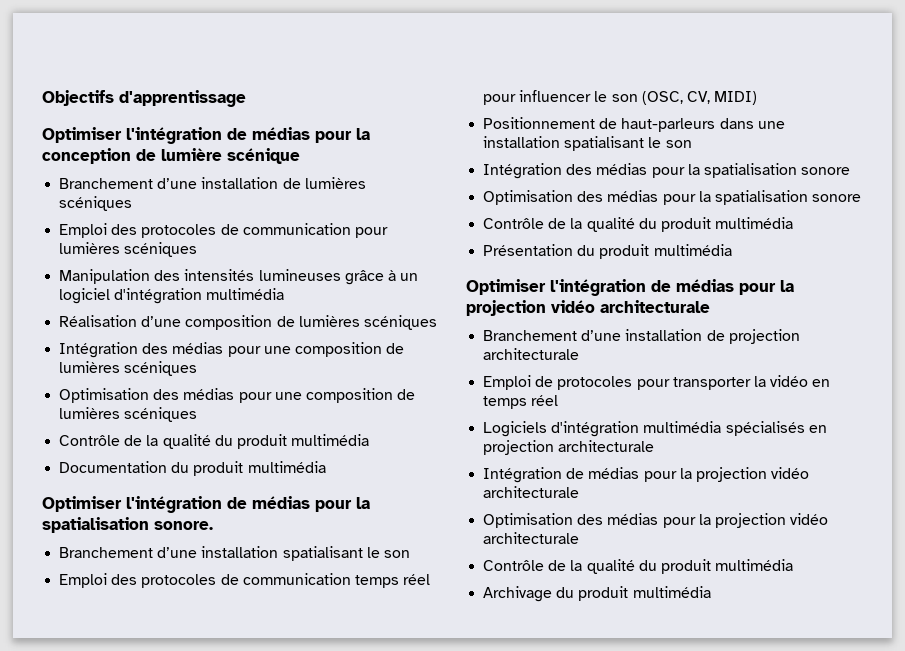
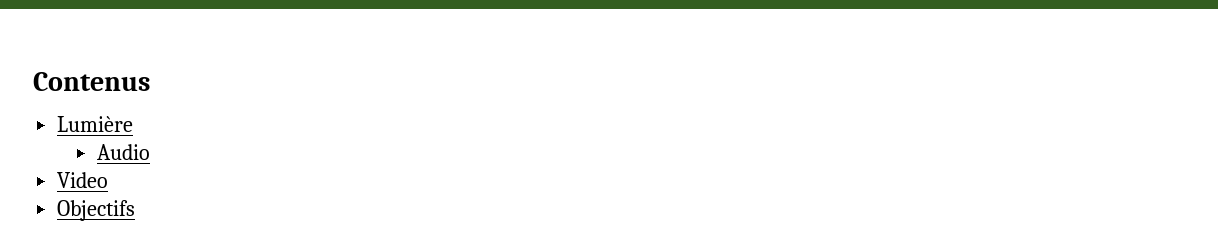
[42,90,246,107] [42,127,370,144] [42,148,300,164] [59,177,366,189] [59,196,133,211] [59,223,388,238] [59,242,198,257] [59,269,419,285] [59,288,285,304] [59,315,437,330] [59,342,405,358] [59,361,198,376] [59,388,416,403] [59,407,198,422] [59,434,370,449] [59,461,326,476] [42,496,370,513] [42,517,213,533] [59,546,410,561] [59,573,431,588] [483,90,758,105] [483,117,785,132] [483,136,692,151] [483,163,851,179] [483,190,862,205] [483,217,794,232] [483,244,732,259] [466,279,794,296] [466,300,710,316] [483,329,800,344] [483,348,580,360] [483,375,831,390] [483,395,559,409] [483,421,827,437] [483,440,655,455] [483,467,810,483] [483,486,580,498] [483,513,829,528] [483,532,580,544] [483,559,794,574] [483,586,711,602] Objectifs d'apprentissage // Optimiser l'intégration de médias pour la conception de lumière scénique // Branchement d’une installation de lumières scéniques // Emploi des protocoles de communication pour lumières scéniques // Manipulation des intensités lumineuses grâce à un logiciel d'intégration multimédia // Réalisation d’une composition de lumières scéniques // Intégration des médias pour une composition de lumières scéniques // Optimisation des médias pour une composition de lumières scéniques // Contrôle de la qualité du produit multimédia // Documentation du produit multimédia // Optimiser l'intégration de médias pour la spatialisation sonore. // Branchement d’une installation spatialisant le son // Emploi des protocoles de communication temps réel pour influencer le son (OSC, CV, MIDI) // Positionnement de haut-parleurs dans une installation spatialisant le son // Intégration des médias pour la spatialisation sonore // Optimisation des médias pour la spatialisation sonore // Contrôle de la qualité du produit multimédia // Présentation du produit multimédia // Optimiser l'intégration de médias pour la projection vidéo architecturale // Branchement d’une installation de projection architecturale // Emploi de protocoles pour transporter la vidéo en temps réel // Logiciels d'intégration multimédia spécialisés en projection architecturale // Intégration de médias pour la projection vidéo architecturale // Optimisation des médias pour la projection vidéo architecturale // Contrôle de la qualité du produit multimédia // Archivage du produit multimédia -> [33,72,150,91] [57,116,134,132] [96,144,150,160] [57,172,109,188] [57,200,136,221] Contenus // Lumière // Audio // Video // Objectifs

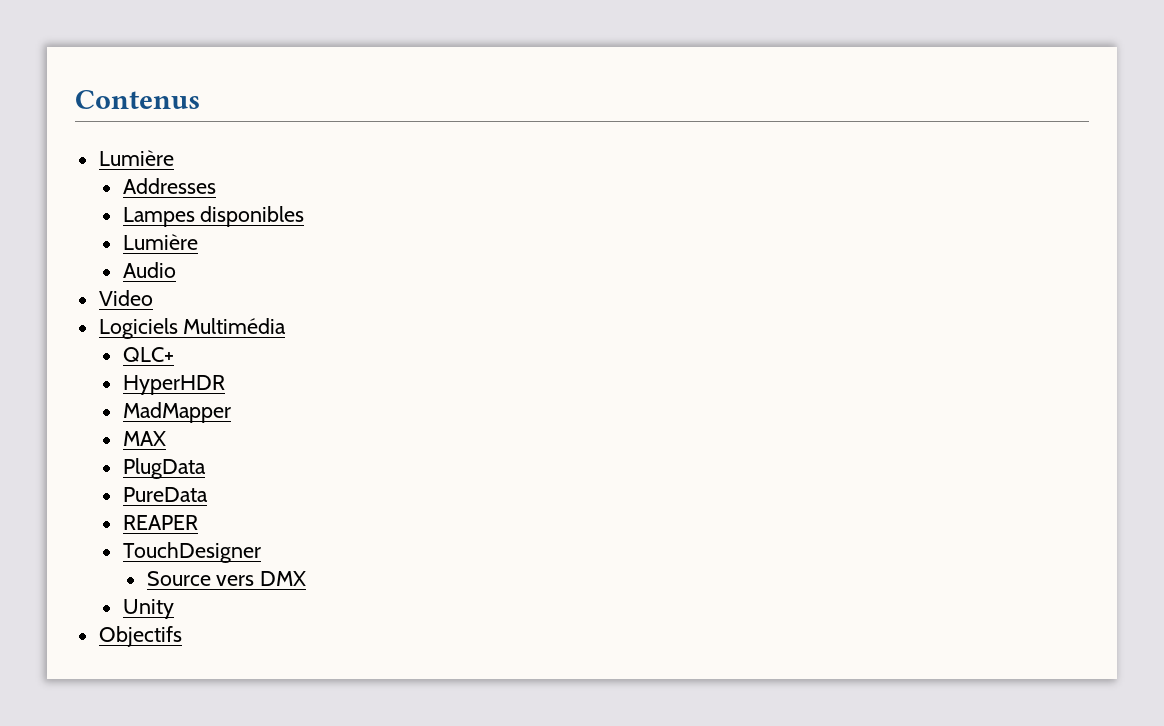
[96,144,150,160] [57,172,109,188] Audio // Video -> [122,178,216,194] [122,206,305,227] [122,234,198,250] [122,262,176,278] [98,290,153,306] [98,318,287,339] [122,347,174,362] [122,375,225,395] [122,402,231,423] [122,431,166,446] [122,458,206,479] [122,487,208,502] [122,515,198,530] [122,542,261,563] [146,571,307,586] [122,599,174,619] Addresses // Lampes disponibles // Lumière // Audio // Video // Logiciels Multimédia // QLC+ // HyperHDR // MadMapper // MAX // PlugData // PureData // REAPER // TouchDesigner // Source vers DMX // Unity

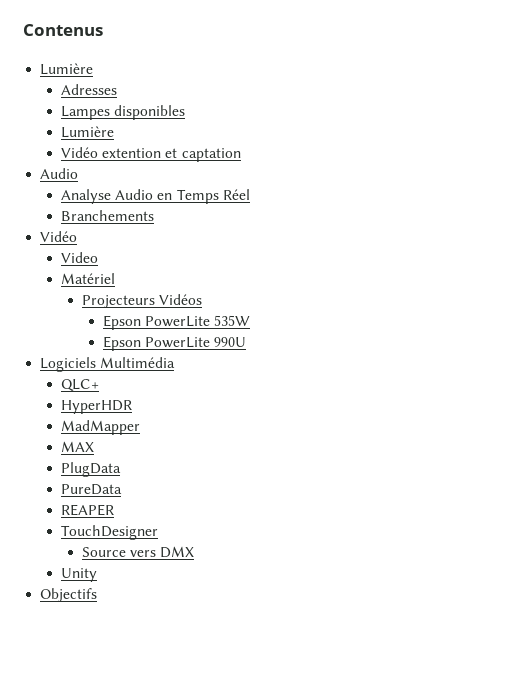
[122,178,216,194] Addresses -> [61,84,118,95] Adresses
[122,262,176,278] [98,290,153,306] Audio // Video -> [61,147,241,162] [40,168,79,179] [61,189,250,204] [61,210,155,221] [40,231,78,242] [61,252,99,263] [61,273,116,284] [81,294,203,308] [102,315,251,330] [102,336,247,351] Vidéo extention et captation // Audio // Analyse Audio en Temps Réel // Branchements // Vidéo // Video // Matériel // Projecteurs Vidéos // Epson PowerLite 535W // Epson PowerLite 990U

